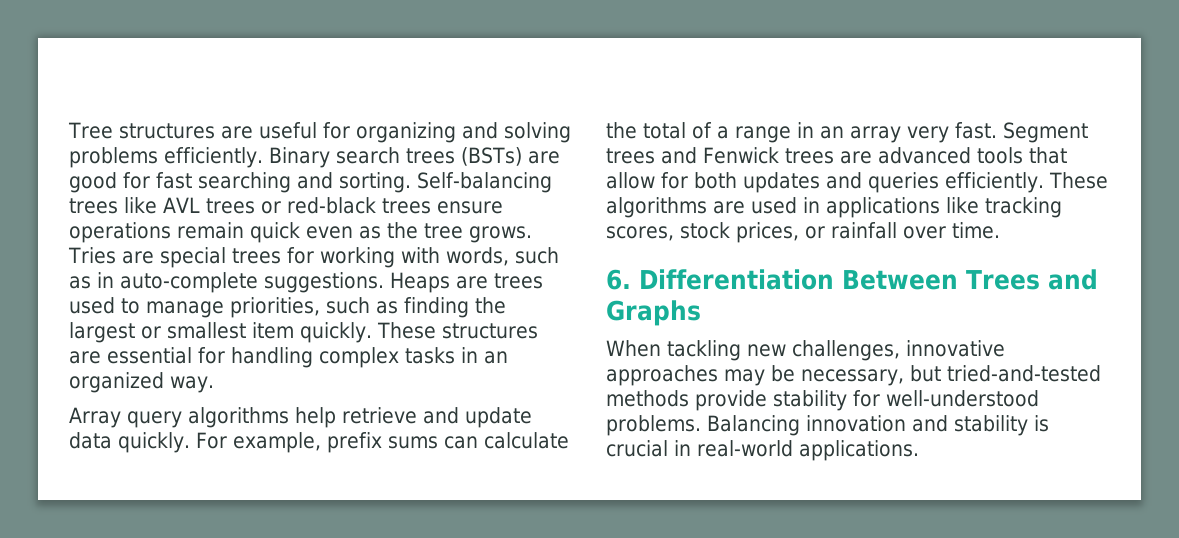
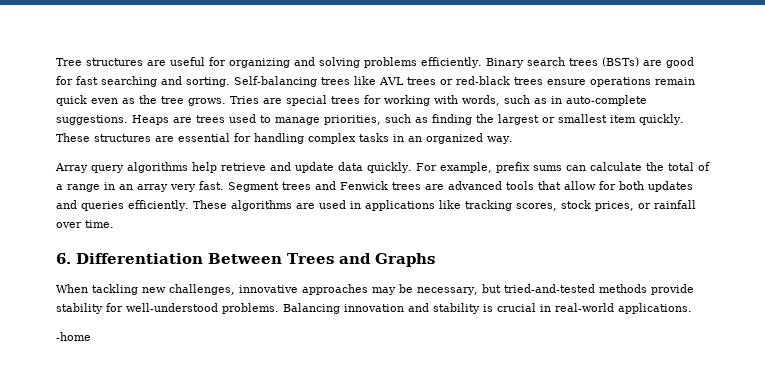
(919, 450) none -> [56,332,91,341] // -home

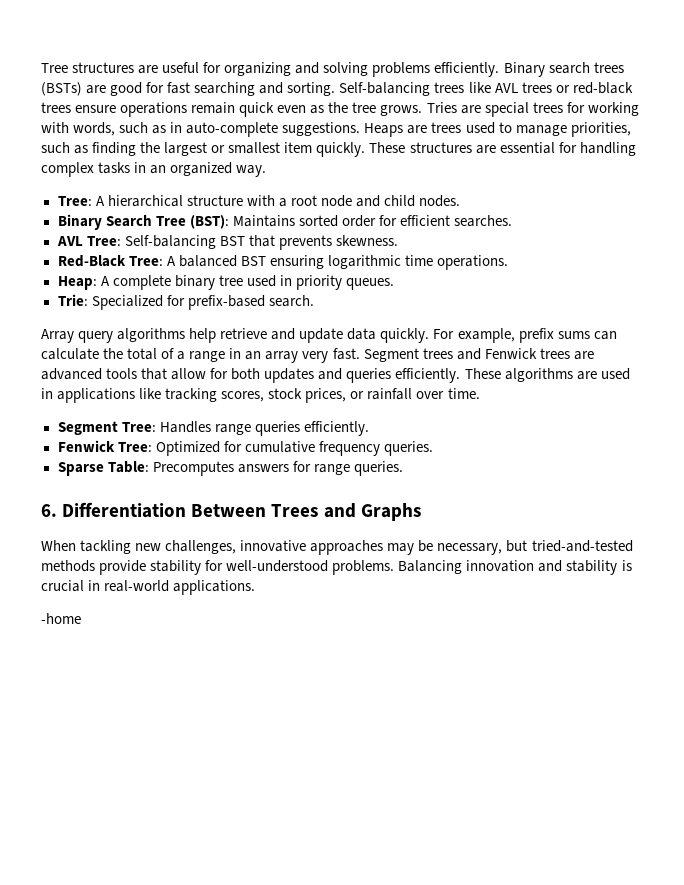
(513, 140) none -> [57,195,461,207] [57,214,512,230] [56,235,398,250] [57,255,508,270] [57,275,394,290] [57,294,314,310] // Tree: A hierarchical structure with a root node and child nodes. // Binary Search Tree (BST): Maintains sorted order for efficient searches. // AVL Tree: Self-balancing BST that prevents skewness. // Red-Black Tree: A balanced BST ensuring logarithmic time operations. // Heap: A complete binary tree used in priority queues. // Trie: Specialized for prefix-based search.
(114, 224) none -> [57,421,369,436] [57,440,433,456] [57,461,403,476] // Segment Tree: Handles range queries efficiently. // Fenwick Tree: Optimized for cumulative frequency queries. // Sparse Table: Precomputes answers for range queries.

